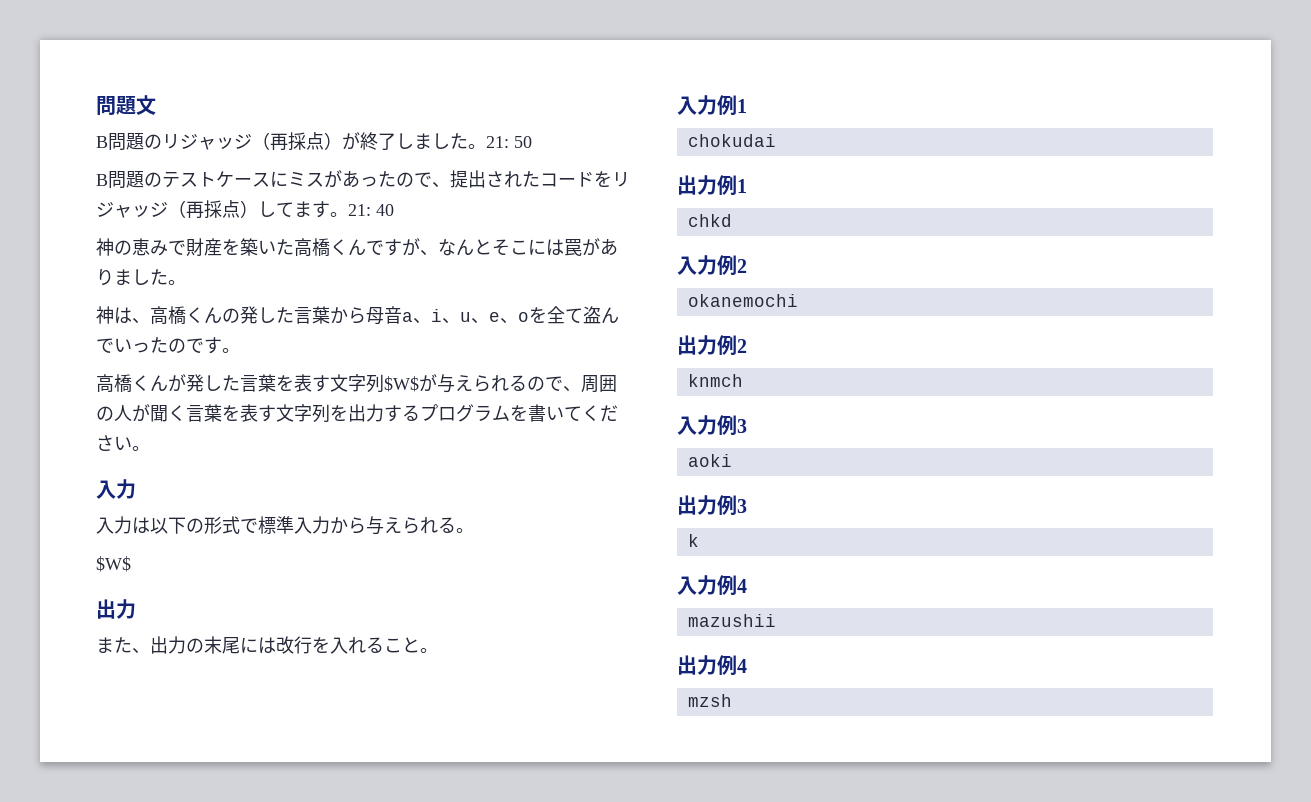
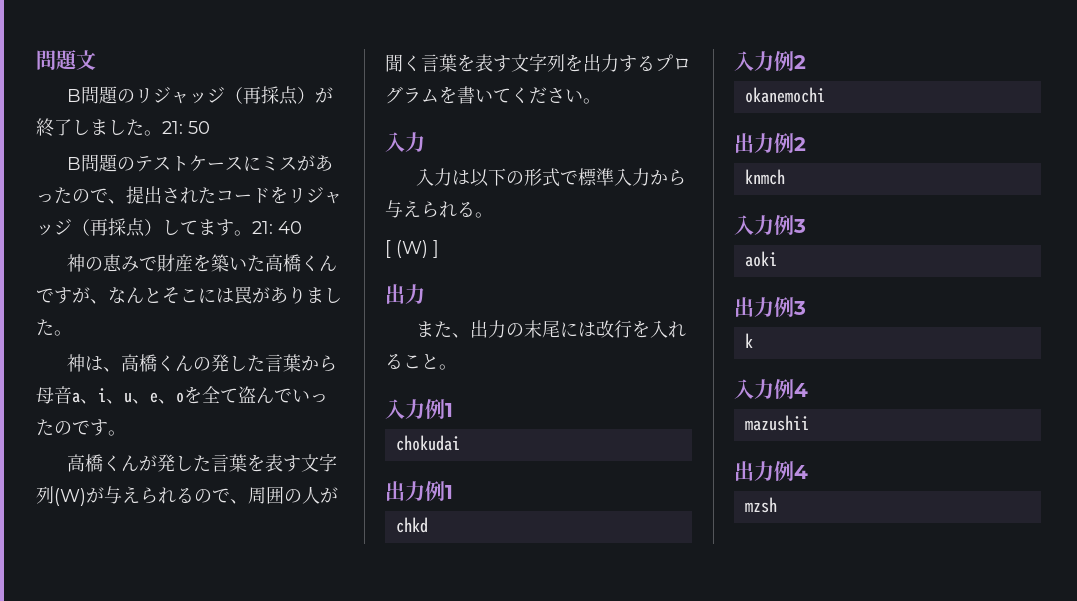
[384,376,419,392] $W$ -> [54,488,86,506] (W)
[96,556,131,572] $W$ -> [385,240,439,258] [ (W) ]

